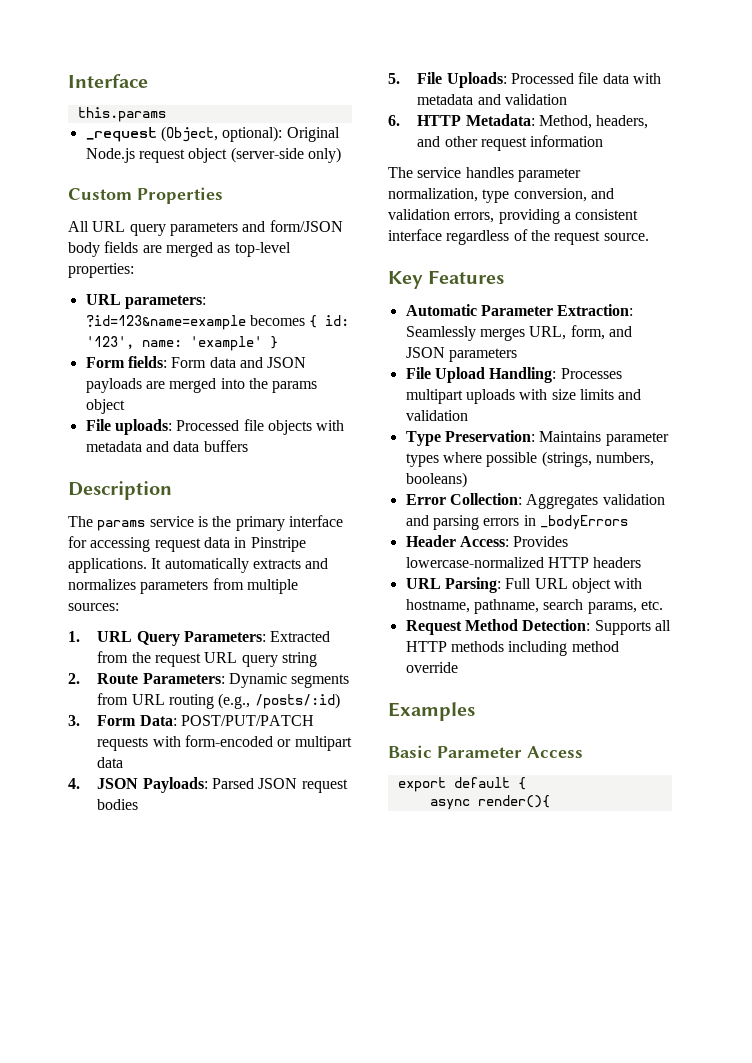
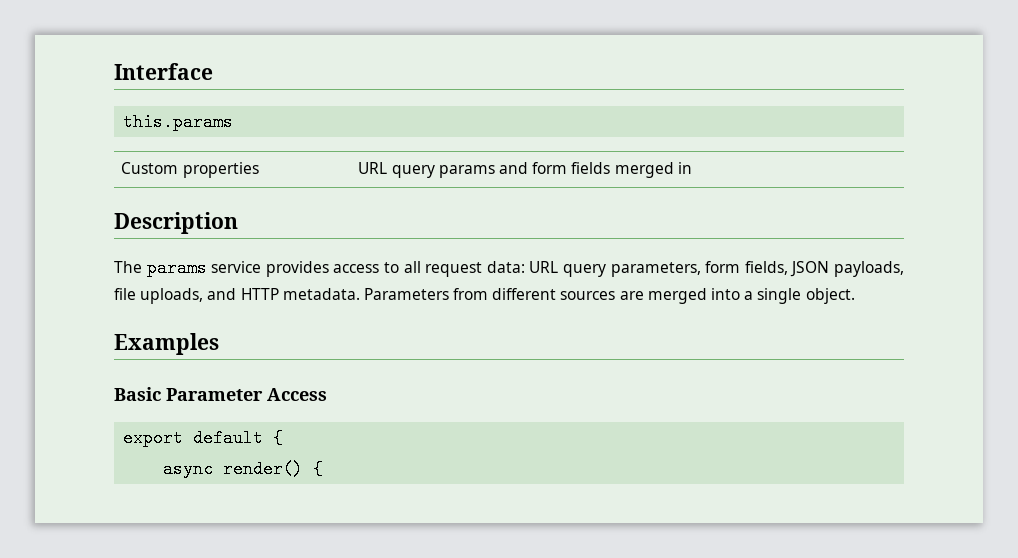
[85,126,340,142] [85,147,341,163] [68,187,223,204] [68,220,343,236] [68,241,291,257] [68,263,134,278] [85,294,206,309] [85,315,350,330] [85,336,278,351] [85,356,307,368] [85,378,318,393] [85,399,125,414] [85,419,345,435] [85,440,248,452] [68,481,172,500] [68,515,343,531] [68,536,306,552] [68,558,329,573] [68,578,298,594] [68,603,119,611] [68,631,331,646] [97,651,318,667] [68,673,350,688] [97,693,340,709] [68,715,315,726] [97,735,352,751] [97,757,124,768] [68,777,348,793] [97,799,139,810] [388,72,662,88] [417,94,568,105] [388,114,649,129] [417,135,604,151] [388,167,581,182] [388,188,614,203] [388,209,639,224] [388,229,649,245] [388,270,505,289] [405,304,634,316] [405,325,632,341] [405,347,517,362] [405,367,622,383] [405,389,642,404] [405,410,468,421] [405,430,669,446] [405,451,654,467] [405,472,467,488] [405,493,665,509] [405,515,628,530] [405,535,569,547] [405,557,642,568] [405,577,643,593] [405,599,663,614] [405,619,671,635] [405,641,619,656] [405,662,458,673] // _request (Object, optional): Original Node.js request object (server-side only) // Custom Properties // All URL query parameters and form/JSON body fields are merged as top-level properties: // URL parameters: ?id=123&name=example becomes { id: '123', name: 'example' } // Form fields: Form data and JSON payloads are merged into the params object // File uploads: Processed file objects with metadata and data buffers // Description // The params service is the primary interface for accessing request data in Pinstripe applications. It automatically extracts and normalizes parameters from multiple sources: // 1. URL Query Parameters: Extracted from the request URL query string // 2. Route Parameters: Dynamic segments from URL routing (e.g., /posts/:id) // 3. Form Data: POST/PUT/PATCH requests with form-encoded or multipart data // 4. JSON Payloads: Parsed JSON request bodies // 5. File Uploads: Processed file data with metadata and validation // 6. HTTP Metadata: Method, headers, and other request information // The service handles parameter normalization, type conversion, and validation errors, providing a consistent interface regardless of the request source. // Key Features // Automatic Parameter Extraction: Seamlessly merges URL, form, and JSON parameters // File Upload Handling: Processes multipart uploads with size limits and validation // Type Preservation: Maintains parameter types where possible (strings, numbers, booleans) // Error Collection: Aggregates validation and parsing errors in _bodyErrors // Header Access: Provides lowercase-normalized HTTP headers // URL Parsing: Full URL object with hostname, pathname, search params, etc. // Request Method Detection: Supports all HTTP methods including method override -> [121,162,259,178] [358,162,692,178] [114,212,238,234] [114,259,905,277] [114,288,855,304] // Custom properties | URL query params and form fields merged in // Description // The params service provides access to all request data: URL query parameters, form fields, JSON payloads, file uploads, and HTTP metadata. Parameters from different sources are merged into a single object.
[477,795,550,808] render(){ -> [223,460,324,478] render() {

